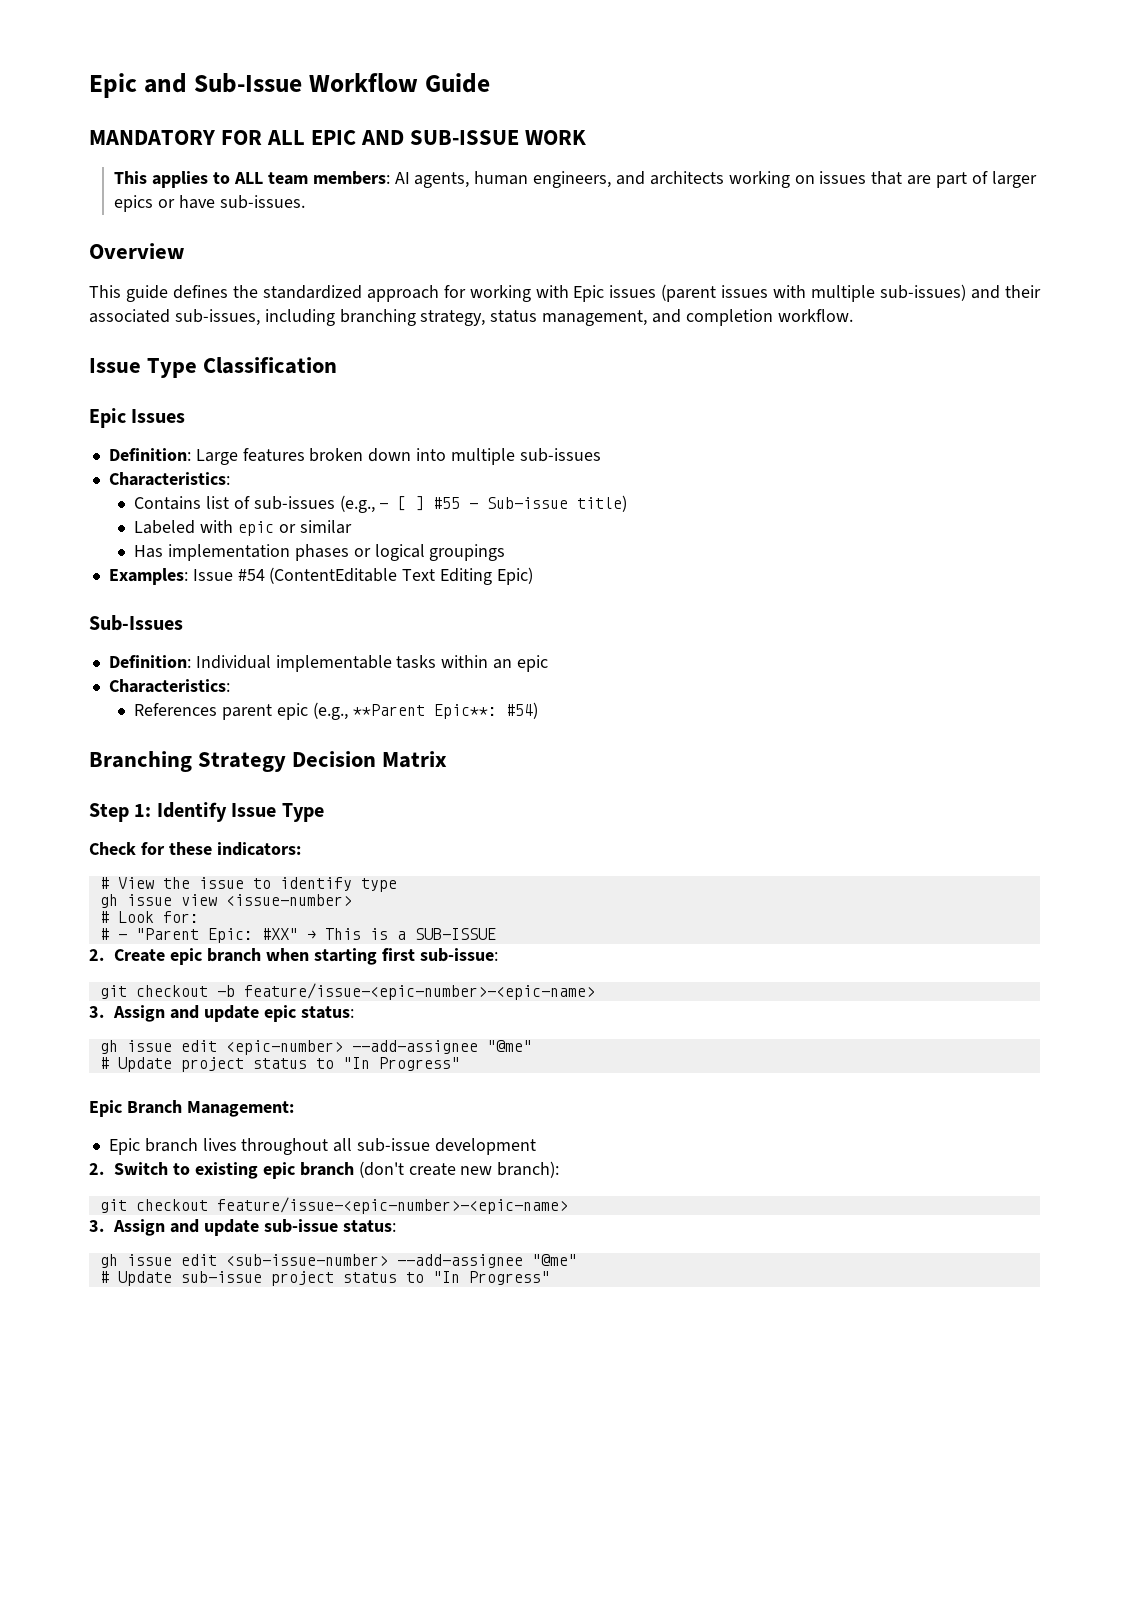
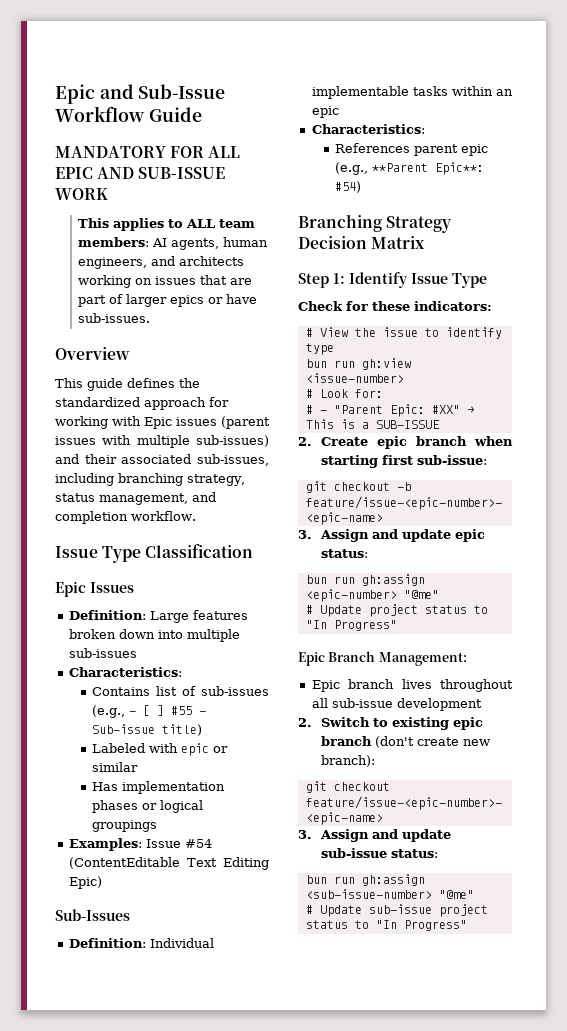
[99,894,217,908] gh issue view -> [305,358,411,370] bun run gh:view
[99,1040,478,1055] gh issue edit <epic-number> --add-assignee -> [305,574,425,586] [305,589,397,602] bun run gh:assign <epic-number>
[99,1254,523,1268] gh issue edit <sub-issue-number> --add-assignee -> [305,874,425,886] [305,889,432,899] bun run gh:assign <sub-issue-number>

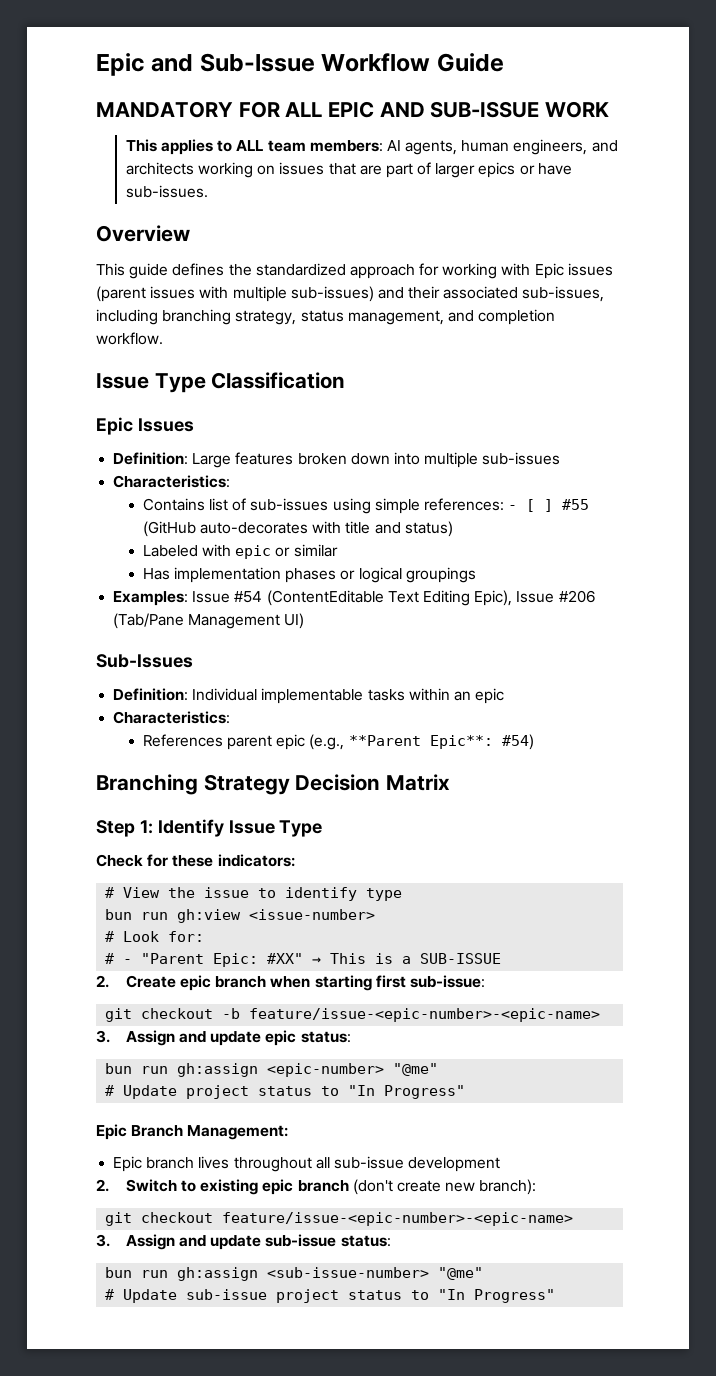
[92,705,126,718] (e.g., -> [332,498,504,514] using simple references:
[199,711,207,715] [92,724,203,736] - Sub-issue title) -> [142,521,453,537] (GitHub auto-decorates with title and status)
[68,876,102,889] Epic) -> [474,590,596,606] [113,613,305,629] Epic), Issue #206 (Tab/Pane Management UI)

